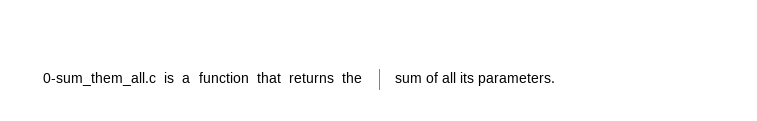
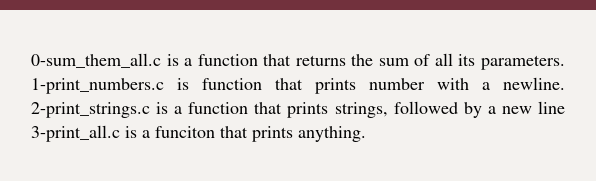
(555, 79) none -> [31,77,565,94] [31,101,565,118] [31,125,366,142] 1-print_numbers.c is function that prints number with a newline. 2-print_strings.c is a function that prints strings, followed by a new line 3-print_all.c is a funciton that prints anything.

